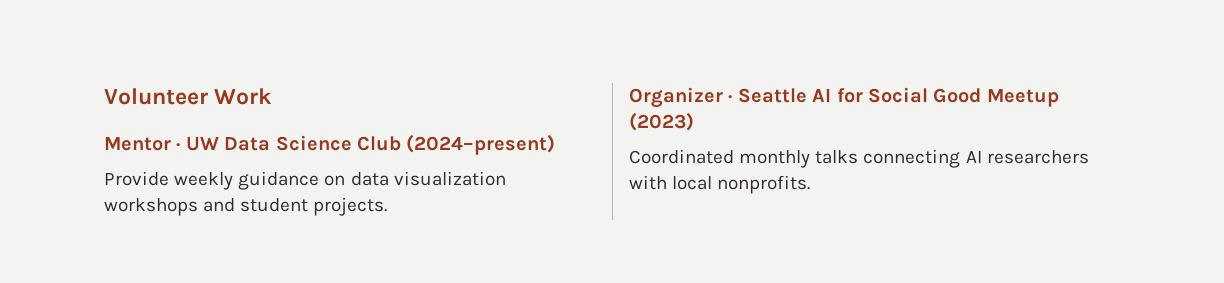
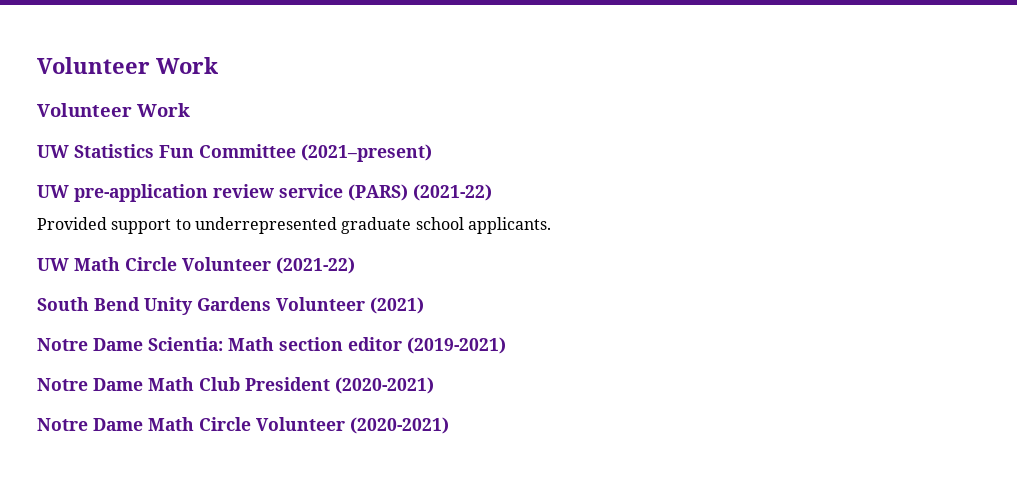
[104,88,273,105] [104,134,556,155] [104,171,506,190] [104,197,388,216] [629,87,1059,108] [629,112,694,131] [629,149,1089,168] [629,175,811,194] Volunteer Work // Mentor · UW Data Science Club (2024–present) // Provide weekly guidance on data visualization workshops and student projects. // Organizer · Seattle AI for Social Good Meetup (2023) // Coordinated monthly talks connecting AI researchers with local nonprofits. -> [37,57,218,74] [37,103,190,117] [37,144,432,162] [37,184,492,202] [37,217,551,234] [37,257,355,274] [37,297,424,315] [37,337,506,354] [37,377,434,394] [37,417,449,434] Volunteer Work // Volunteer Work // UW Statistics Fun Committee (2021–present) // UW pre-application review service (PARS) (2021-22) // Provided support to underrepresented graduate school applicants. // UW Math Circle Volunteer (2021-22) // South Bend Unity Gardens Volunteer (2021) // Notre Dame Scientia: Math section editor (2019-2021) // Notre Dame Math Club President (2020-2021) // Notre Dame Math Circle Volunteer (2020-2021)

